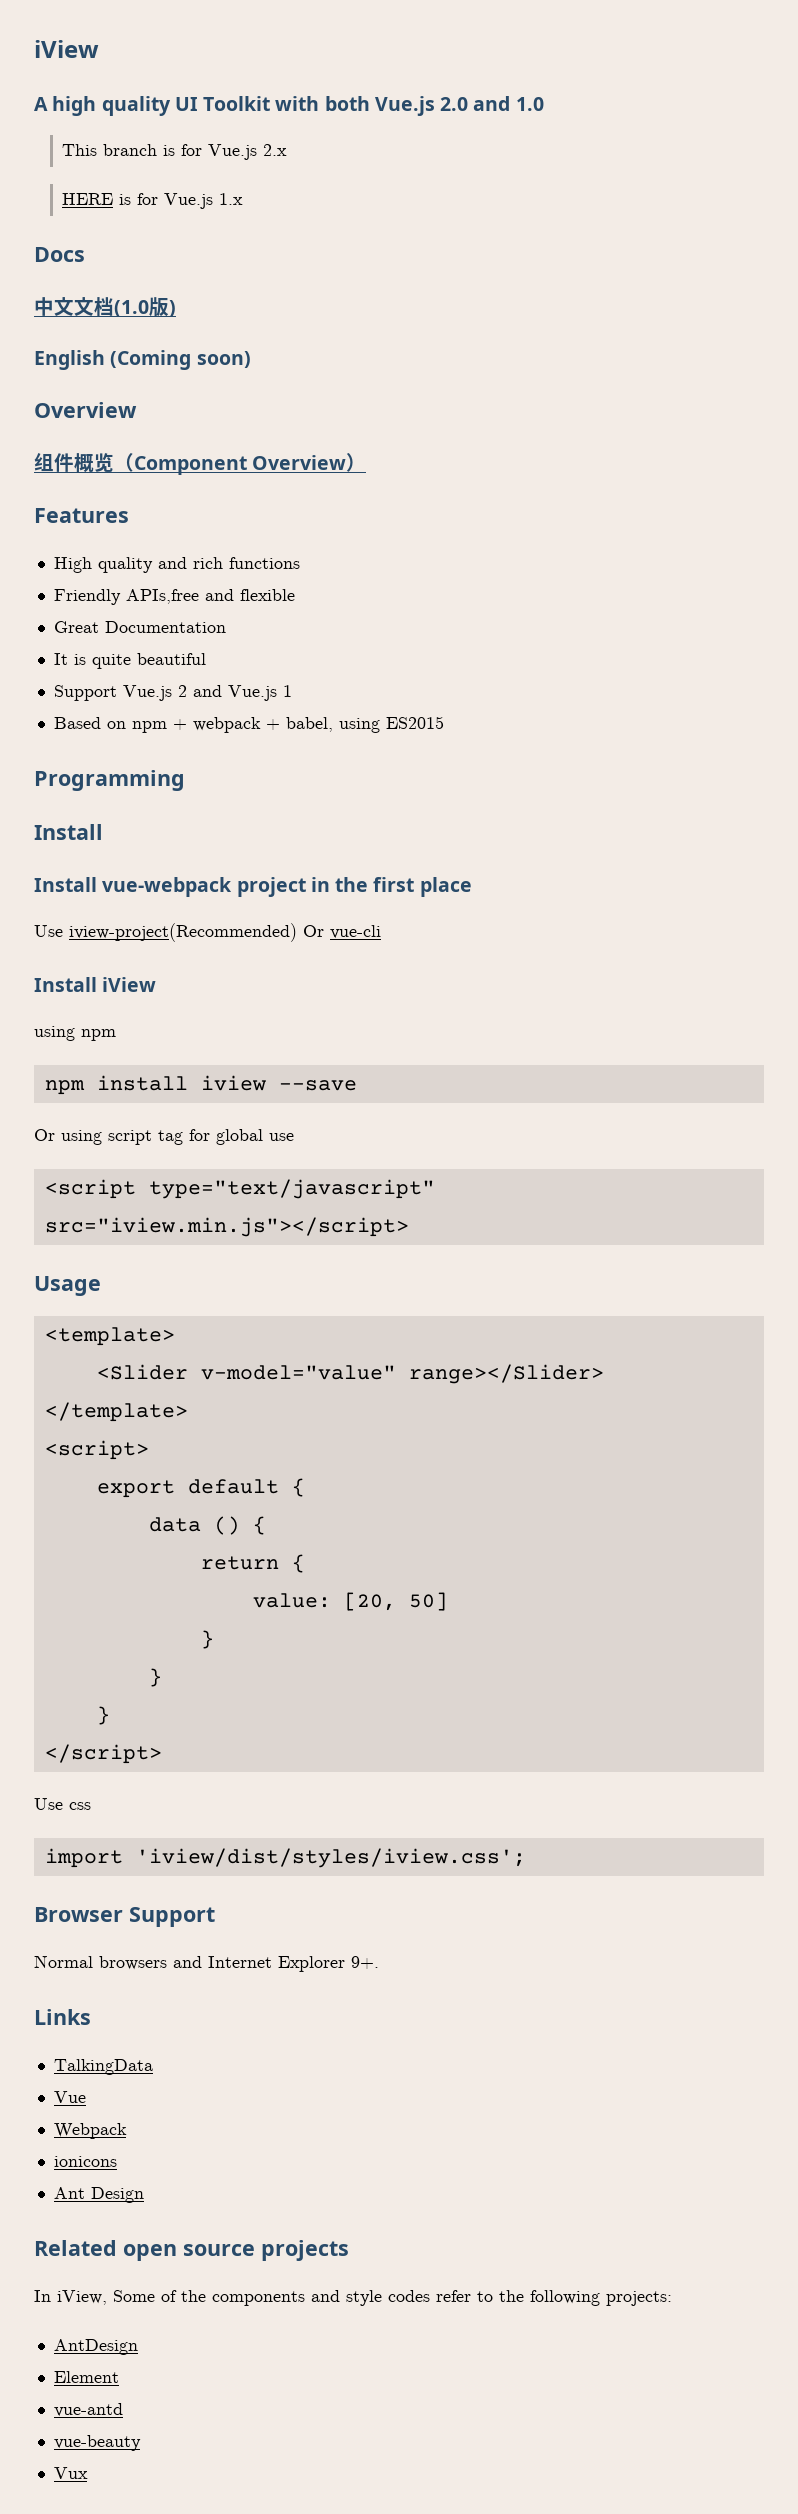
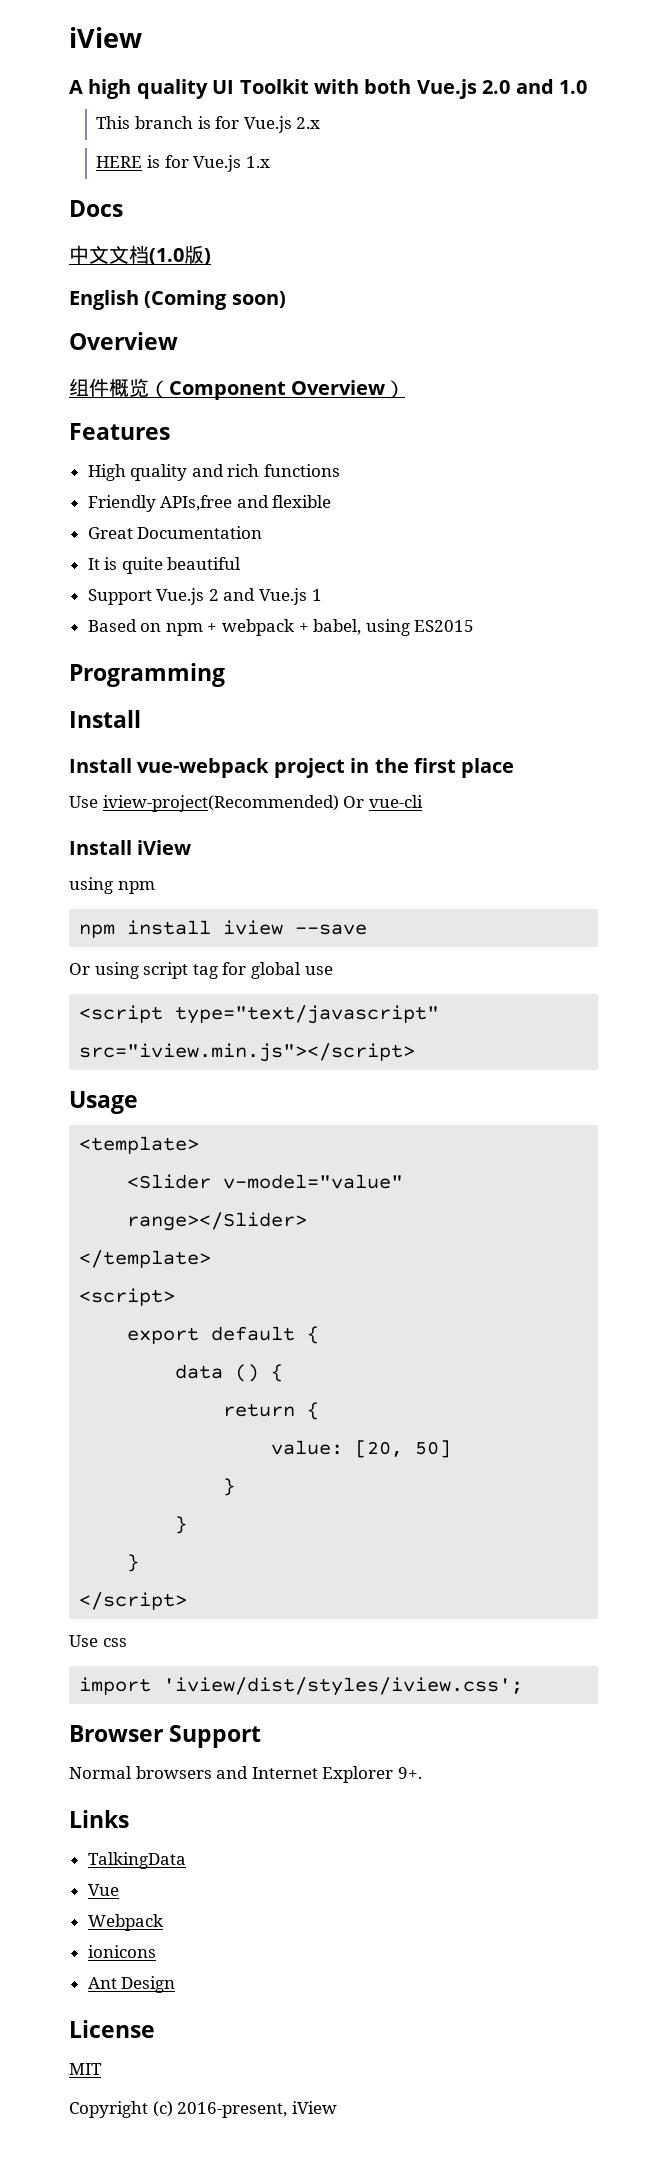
[34,2240,349,2261] [34,2290,672,2306] [53,2339,138,2355] [53,2371,119,2383] [53,2403,123,2417] [53,2435,141,2451] [53,2467,88,2479] Related open source projects // In iView, Some of the components and style codes refer to the following projects: // AntDesign // Element // vue-antd // vue-beauty // Vux -> [69,2020,155,2038] [69,2063,102,2075] [69,2101,337,2118] License // MIT // Copyright (c) 2016-present, iView

